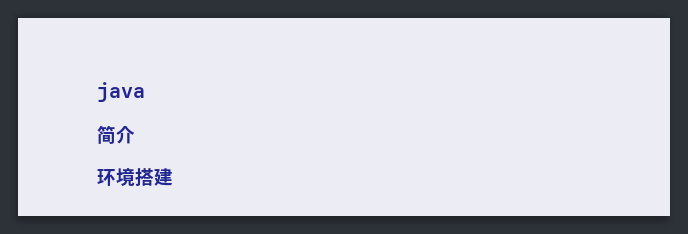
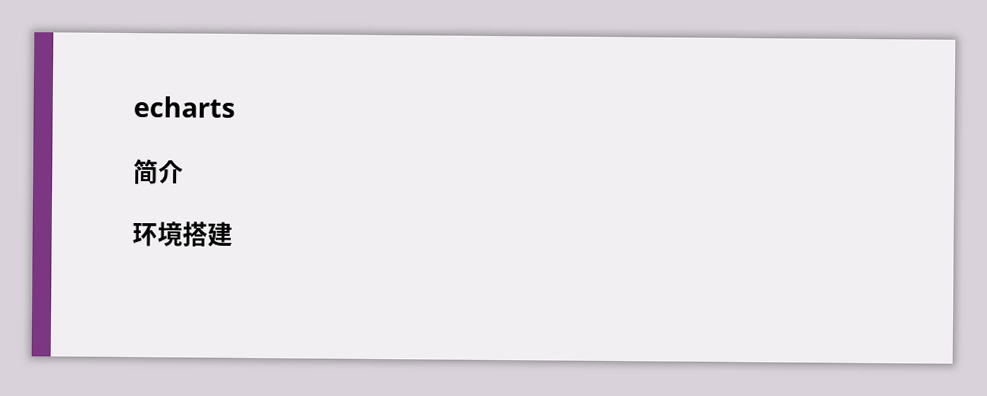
[97,82,145,102] java -> [133,96,235,118] echarts

